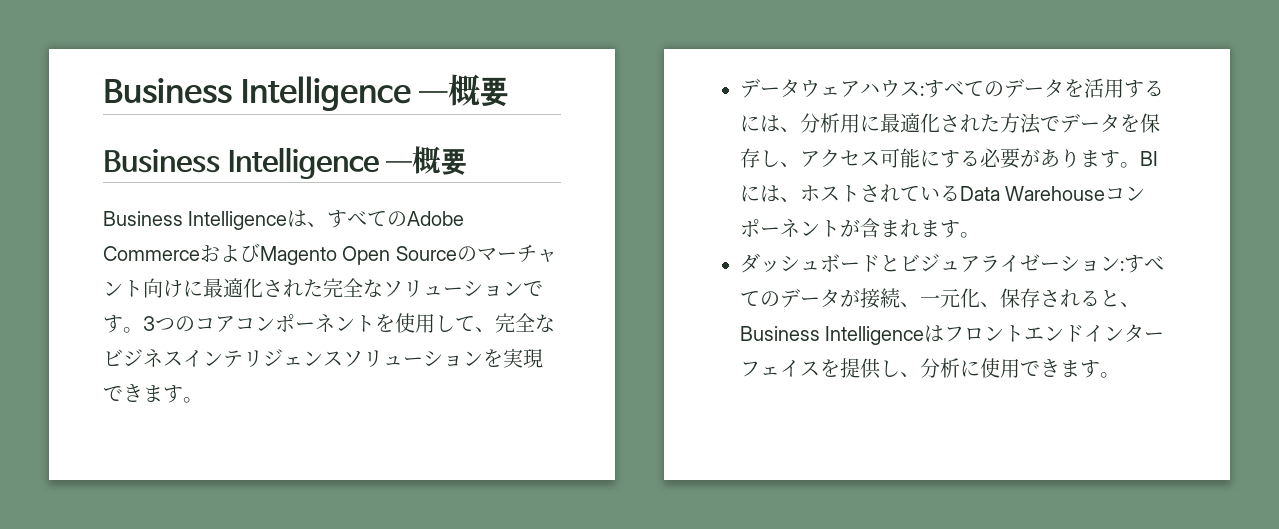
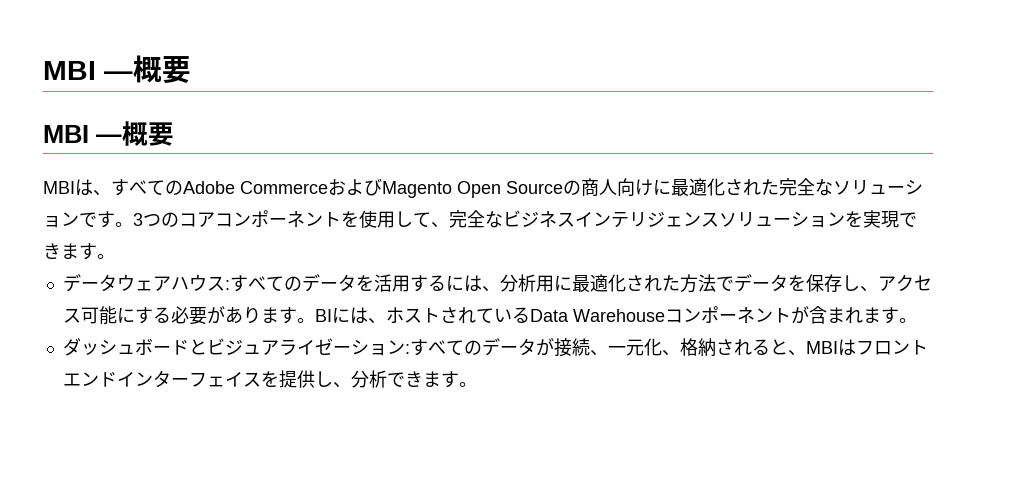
[103,74,510,111] [103,146,468,179] [103,211,288,230] Business Intelligence —概要 // Business Intelligence —概要 // Business Intelligence -> [43,55,191,83] [43,121,174,146] [43,181,75,194] MBI —概要 // MBI —概要 // MBI
[476,244,557,263] [103,280,143,297] マーチャント -> [581,178,617,196] 商人
[1000,288,1040,308] 保存 -> [679,338,716,357] 格納
[740,326,925,345] Business Intelligence -> [805,341,838,354] MBI
[960,358,1020,378] に使用 -> (387, 379) none

